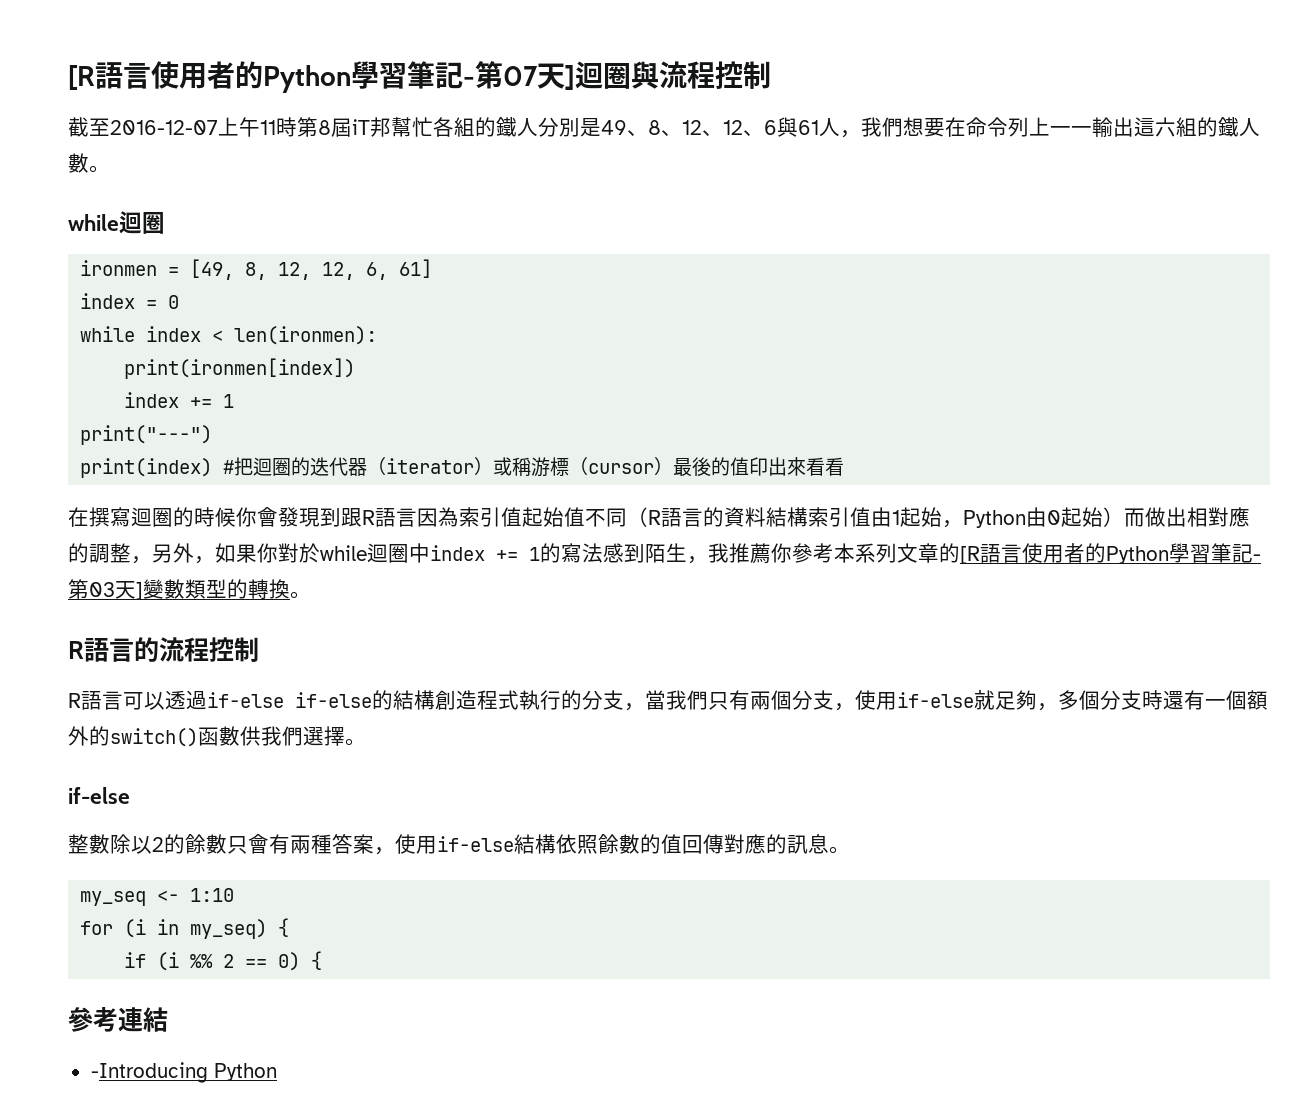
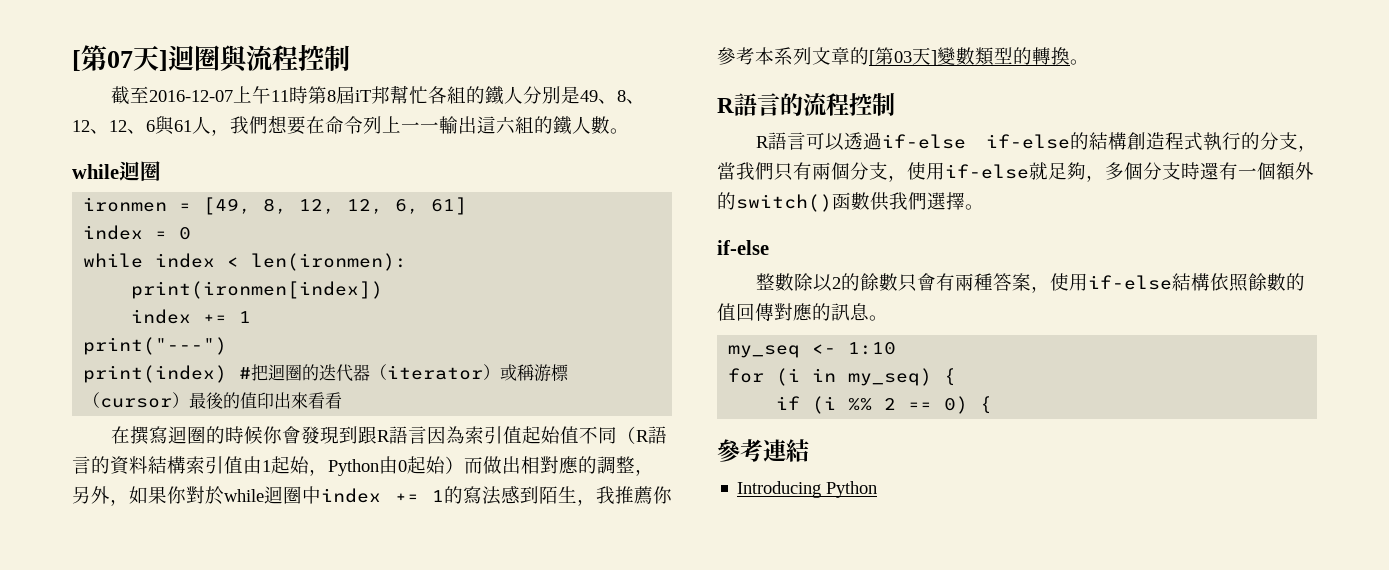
[68,61,475,93] [R語言使用者的Python學習筆記- -> [72,50,81,71] [
[960,543,1261,564] [R語言使用者的Python學習筆記- -> [869,50,875,66] [
[90,1062,208,1083] -Introducing -> [737,481,822,498] Introducing

